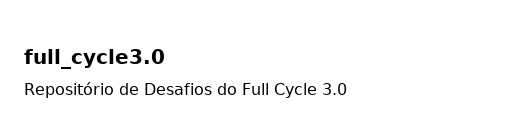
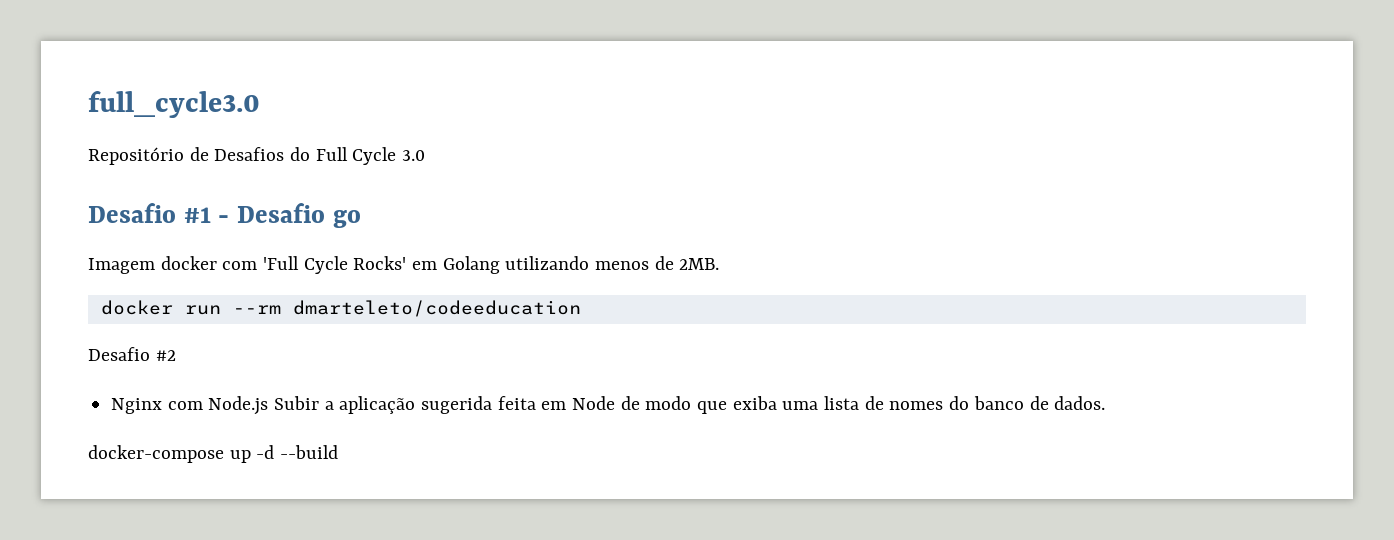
(347, 89) none -> [88,203,361,228] [88,256,720,274] [100,300,581,317] [88,347,176,361] [111,396,1106,415] [88,445,339,463] // Desafio #1 - Desafio go // Imagem docker com 'Full Cycle Rocks' em Golang utilizando menos de 2MB. // docker run --rm dmarteleto/codeeducation // Desafio #2 // Nginx com Node.js Subir a aplicação sugerida feita em Node de modo que exiba uma lista de nomes do banco de dados. // docker-compose up -d --build

